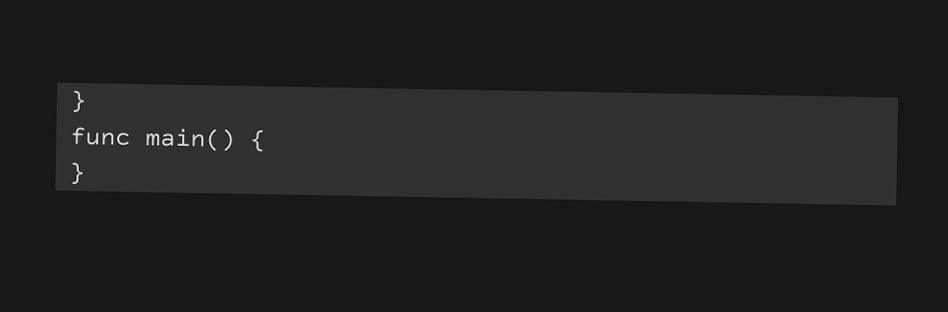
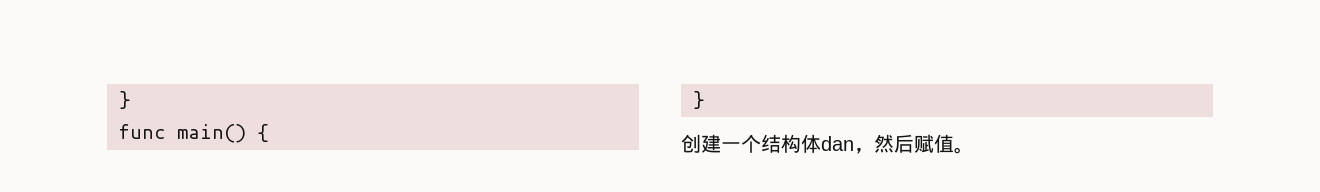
(85, 173) none -> [681,134,974,154] // 创建一个结构体dan，然后赋值。

